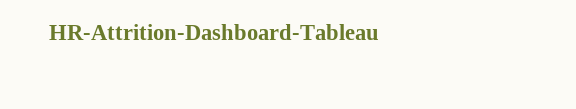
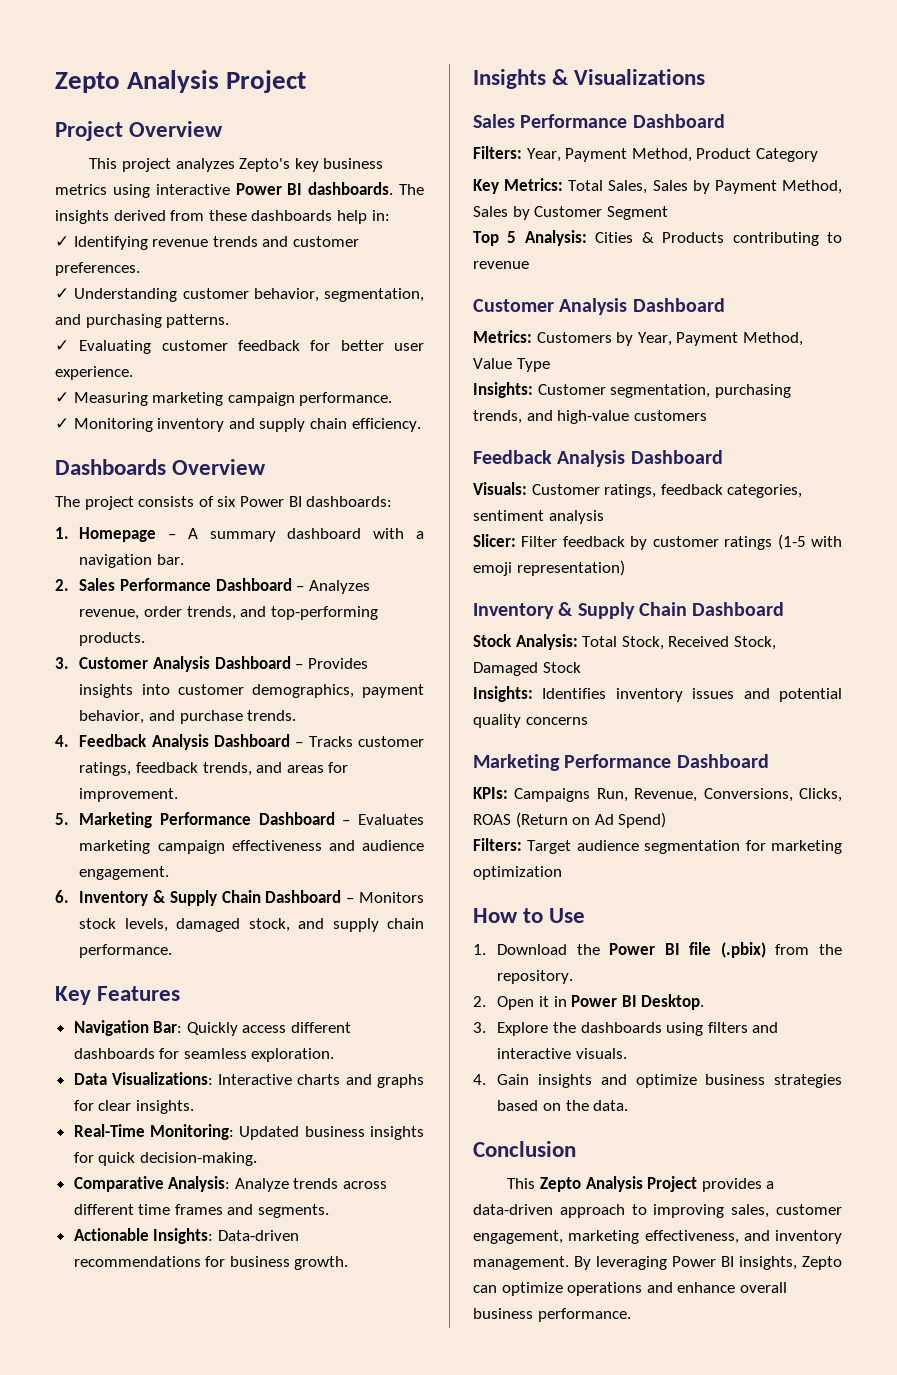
[49,24,379,40] HR-Attrition-Dashboard-Tableau -> [55,70,307,93] [55,121,224,141] [89,158,384,172] [55,182,424,198] [55,210,390,224] [55,236,359,250] [55,262,140,276] [55,288,424,302] [55,314,230,328] [55,340,424,354] [55,366,133,380] [55,392,393,406] [55,418,421,432] [55,459,267,475] [55,496,393,510] [55,527,424,542] [79,554,184,568] [55,578,370,594] [79,606,378,620] [79,632,146,646] [55,656,368,672] [79,684,425,698] [79,710,297,724] [55,734,424,750] [79,762,349,776] [79,788,179,802] [55,812,424,828] [79,840,424,854] [79,866,170,880] [55,890,424,906] [79,918,424,932] [79,944,173,958] [55,986,181,1005] [73,1020,352,1036] [73,1048,335,1062] [73,1072,424,1088] [73,1100,194,1114] [73,1124,424,1140] [73,1152,257,1166] [73,1176,388,1192] [73,1204,330,1218] [73,1228,299,1244] [73,1256,349,1270] [473,69,706,89] [473,114,725,128] [473,146,818,162] [473,178,842,194] [473,206,668,220] [473,230,842,246] [473,261,529,269] [473,298,725,315] [473,330,803,346] [473,358,550,372] [473,382,791,398] [473,410,707,424] [473,450,723,467] [473,482,803,498] [473,510,604,524] [473,534,842,550] [473,560,625,576] [473,602,785,619] [473,634,776,650] [473,662,581,676] [473,686,842,702] [473,714,588,728] [473,754,769,771] [473,787,842,802] [473,812,667,828] [473,838,842,854] [473,866,562,880] [473,908,586,923] [473,942,842,958] [497,970,574,984] [473,994,705,1010] [473,1022,779,1036] [497,1048,627,1059] [473,1074,842,1088] [497,1100,629,1111] [473,1141,576,1157] [507,1176,775,1192] [473,1204,842,1218] [473,1230,842,1244] [473,1256,842,1270] [473,1282,787,1296] [473,1308,631,1322] Zepto Analysis Project // Project Overview // This project analyzes Zepto's key business metrics using interactive Power BI dashboards. The insights derived from these dashboards help in: // ✓ Identifying revenue trends and customer preferences. // ✓ Understanding customer behavior, segmentation, and purchasing patterns. // ✓ Evaluating customer feedback for better user experience. // ✓ Measuring marketing campaign performance. // ✓ Monitoring inventory and supply chain efficiency. // Dashboards Overview // The project consists of six Power BI dashboards: // 1. Homepage – A summary dashboard with a navigation bar. // 2. Sales Performance Dashboard – Analyzes revenue, order trends, and top-performing products. // 3. Customer Analysis Dashboard – Provides insights into customer demographics, payment behavior, and purchase trends. // 4. Feedback Analysis Dashboard – Tracks customer ratings, feedback trends, and areas for improvement. // 5. Marketing Performance Dashboard – Evaluates marketing campaign effectiveness and audience engagement. // 6. Inventory & Supply Chain Dashboard – Monitors stock levels, damaged stock, and supply chain performance. // Key Features // Navigation Bar: Quickly access different dashboards for seamless exploration. // Data Visualizations: Interactive charts and graphs for clear insights. // Real-Time Monitoring: Updated business insights for quick decision-making. // Comparative Analysis: Analyze trends across different time frames and segments. // Actionable Insights: Data-driven recommendations for business growth. // Insights & Visualizations // Sales Performance Dashboard // Filters: Year, Payment Method, Product Category // Key Metrics: Total Sales, Sales by Payment Method, Sales by Customer Segment // Top 5 Analysis: Cities & Products contributing to revenue // Customer Analysis Dashboard // Metrics: Customers by Year, Payment Method, Value Type // Insights: Customer segmentation, purchasing trends, and high-value customers // Feedback Analysis Dashboard // Visuals: Customer ratings, feedback categories, sentiment analysis // Slicer: Filter feedback by customer ratings (1-5 with emoji representation) // Inventory & Supply Chain Dashboard // Stock Analysis: Total Stock, Received Stock, Damaged Stock // Insights: Identifies inventory issues and potential quality concerns // Marketing Performance Dashboard // KPIs: Campaigns Run, Revenue, Conversions, Clicks, ROAS (Return on Ad Spend) // Filters: Target audience segmentation for marketing optimization // How to Use // 1. Download the Power BI file (.pbix) from the repository. // 2. Open it in Power BI Desktop. // 3. Explore the dashboards using filters and interactive visuals. // 4. Gain insights and optimize business strategies based on the data. // Conclusion // This Zepto Analysis Project provides a data-driven approach to improving sales, customer engagement, marketing effectiveness, and inventory management. By leveraging Power BI insights, Zepto can optimize operations and enhance overall business performance.

